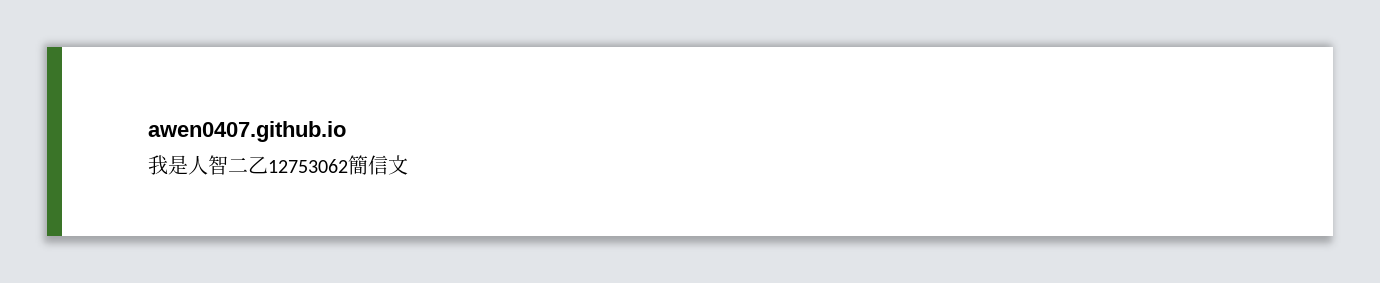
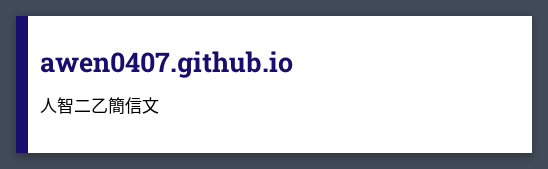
[148,155,188,175] 我是 -> (293, 64) none
[268,159,348,173] 12753062 -> (108, 105) none

